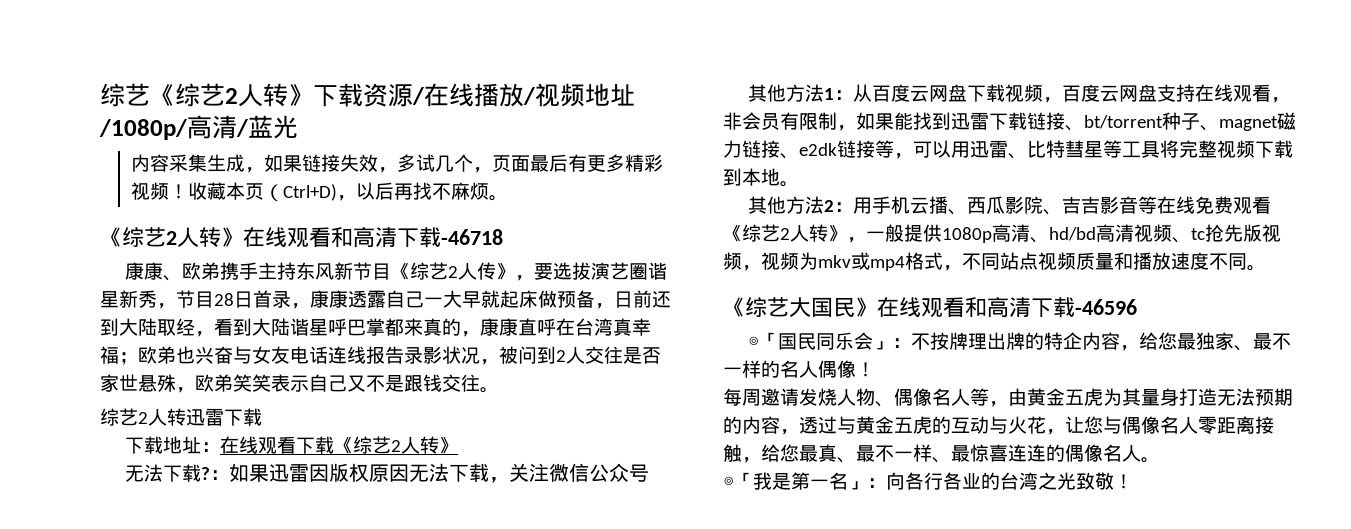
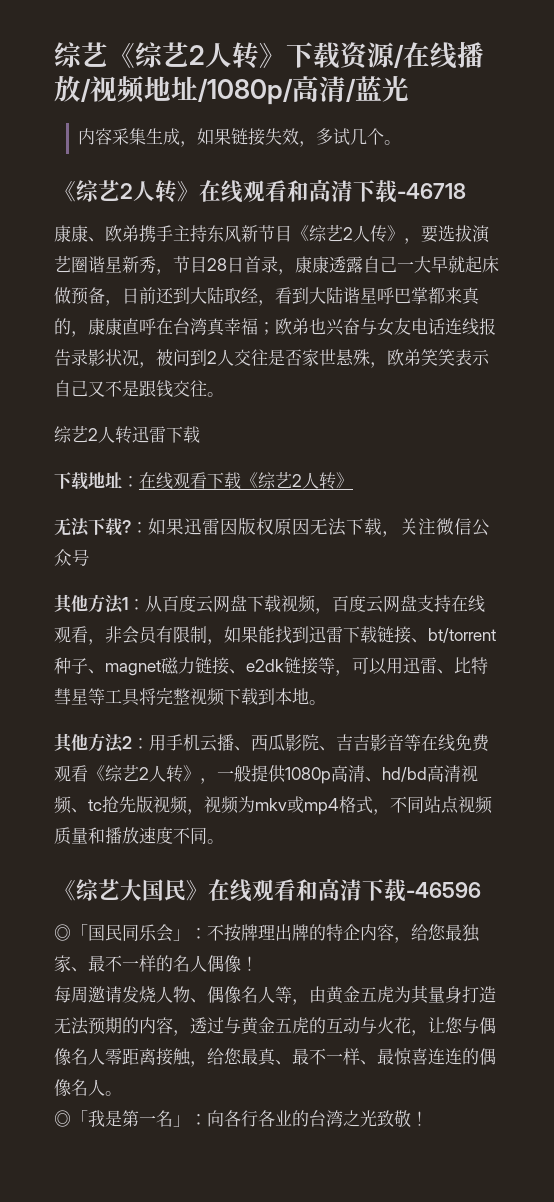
[472,154,663,173] [130,182,489,201] ，页面最后有更多精彩视频！收藏本页（Ctrl+D)，以后再找不麻烦 -> (384, 136) none

